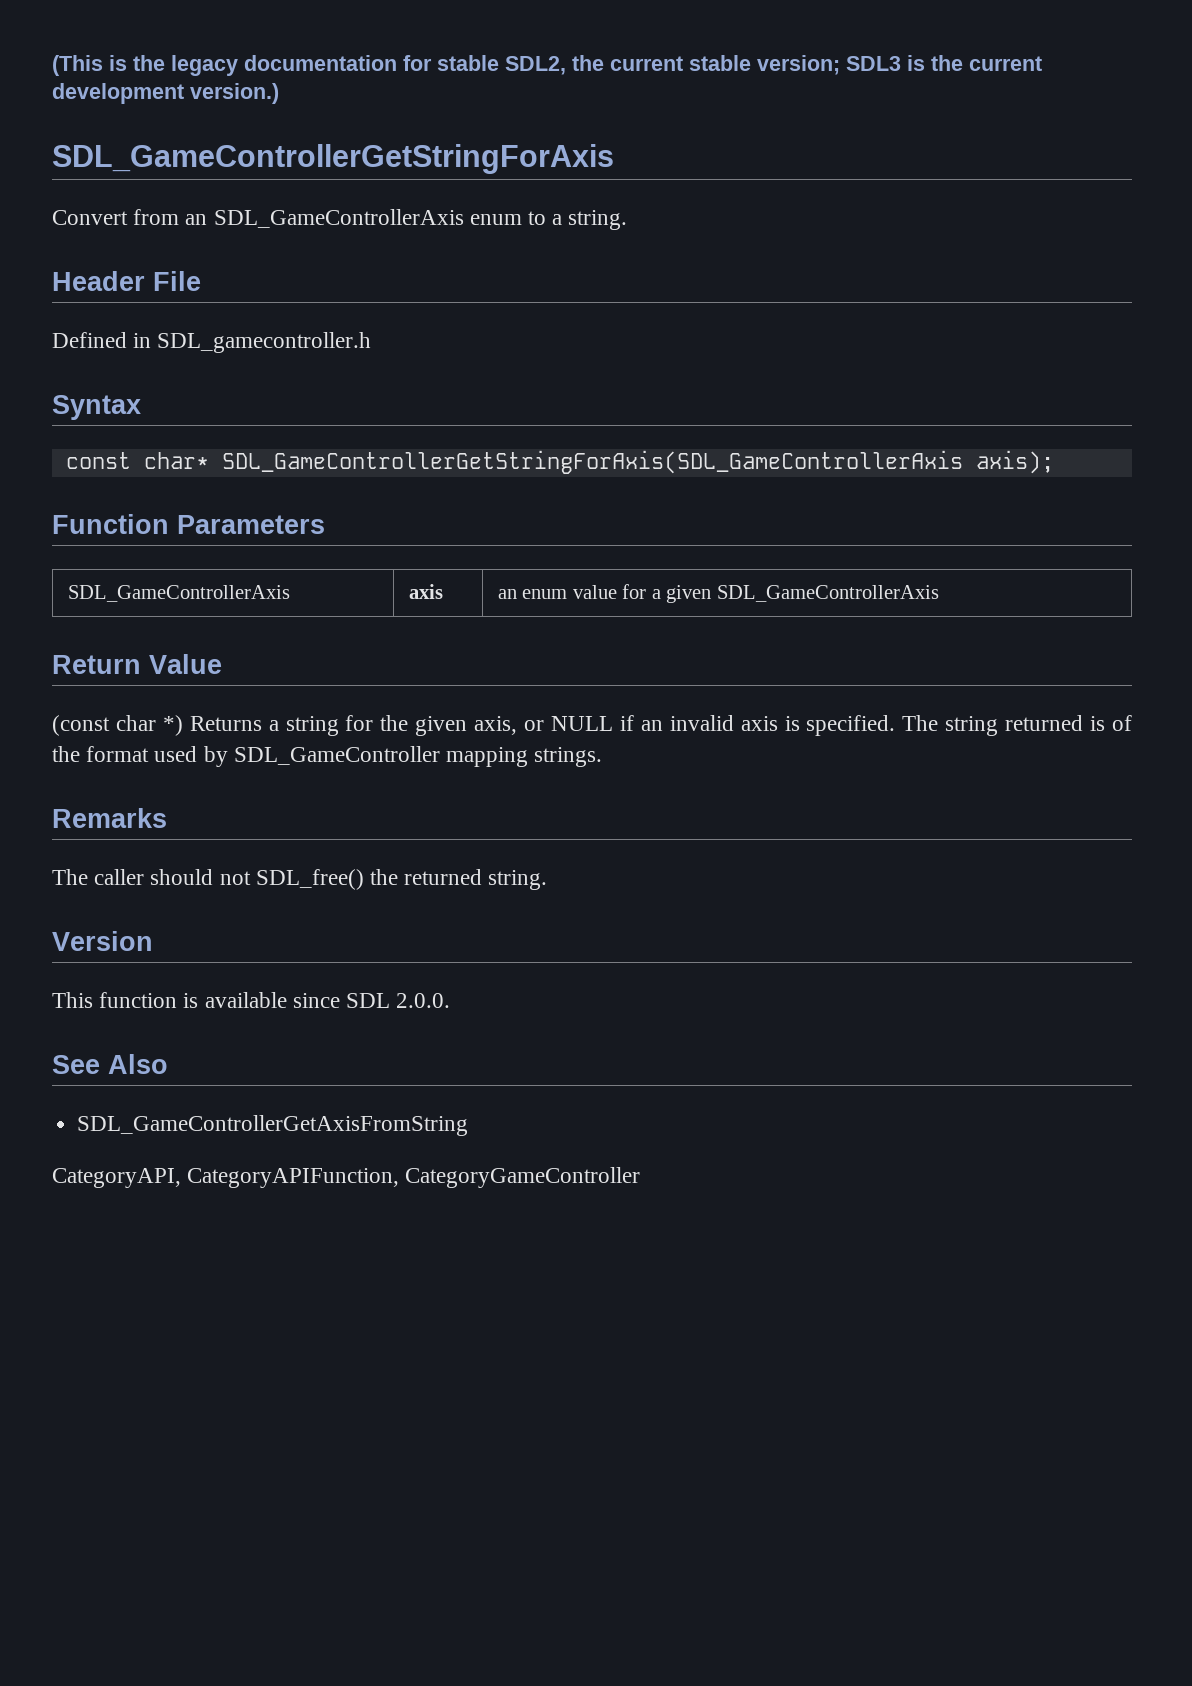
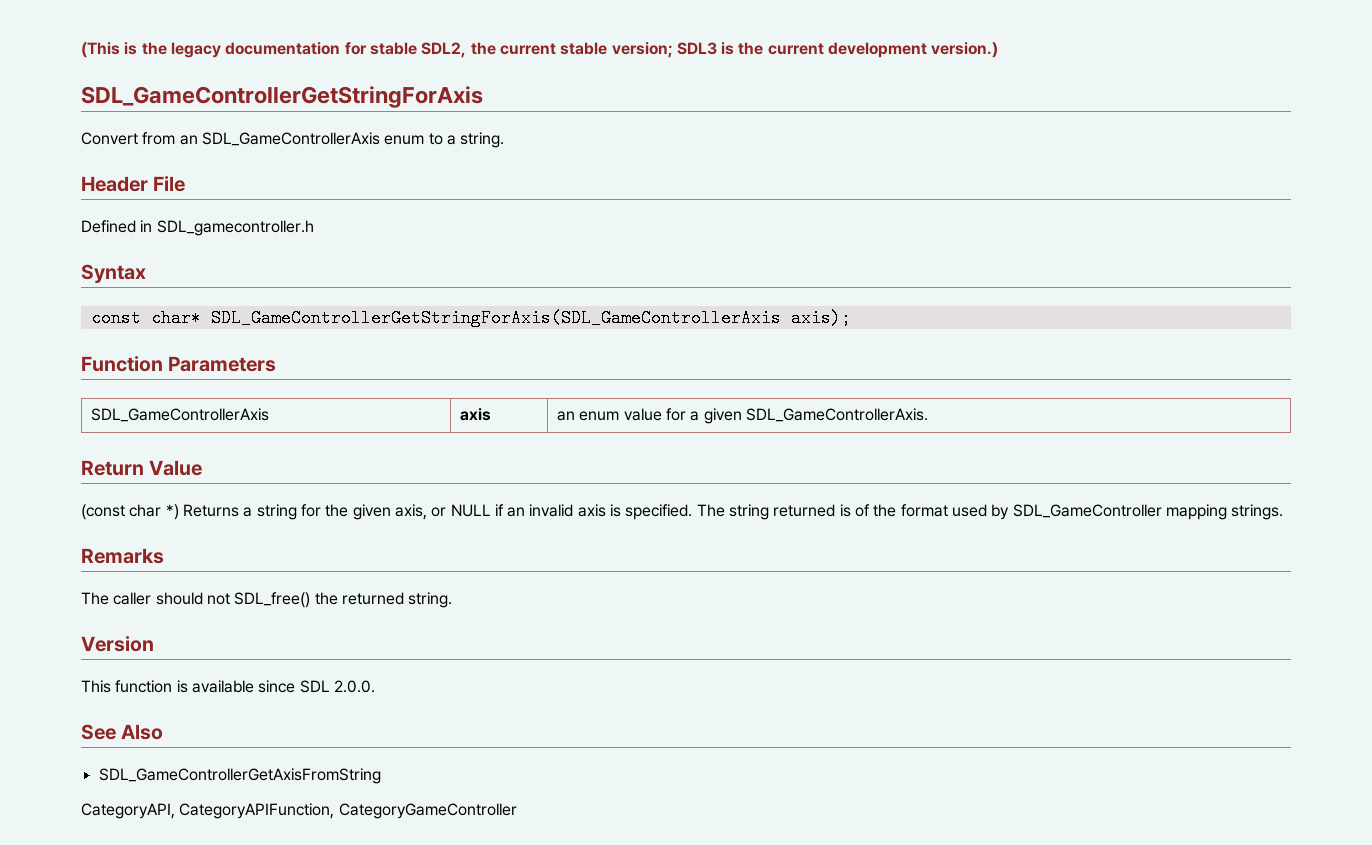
[716,585,939,602] SDL_GameControllerAxis -> [745,408,928,422] SDL_GameControllerAxis.

